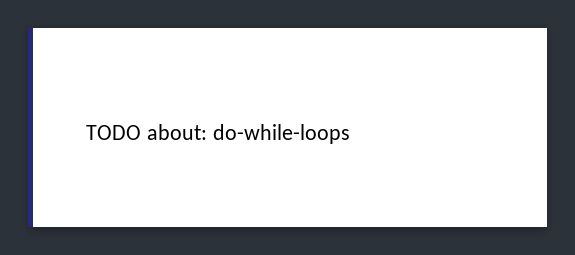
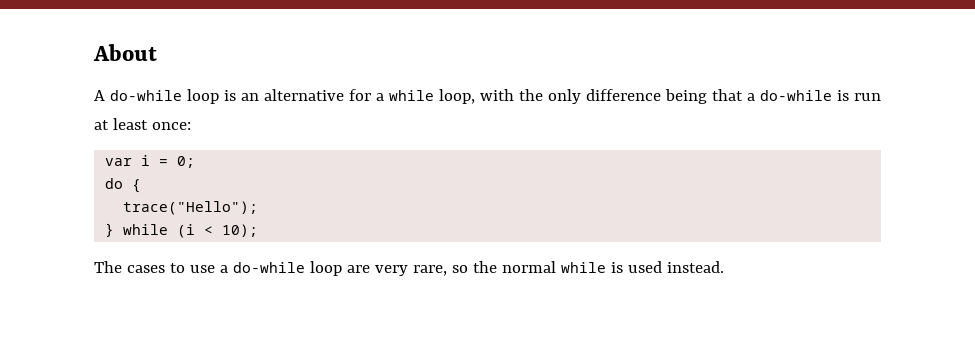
[86,124,350,144] TODO about: do-while-loops -> [93,44,157,61] [94,89,881,104] [94,118,191,130] [105,155,196,168] [105,178,142,193] [123,201,259,215] [105,223,259,238] [94,261,724,276] About // A do-while loop is an alternative for a while loop, with the only difference being that a do-while is run at least once: // var i = 0; // do { // trace("Hello"); // } while (i < 10); // The cases to use a do-while loop are very rare, so the normal while is used instead.

